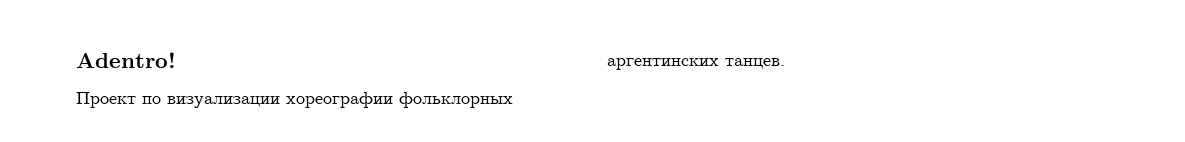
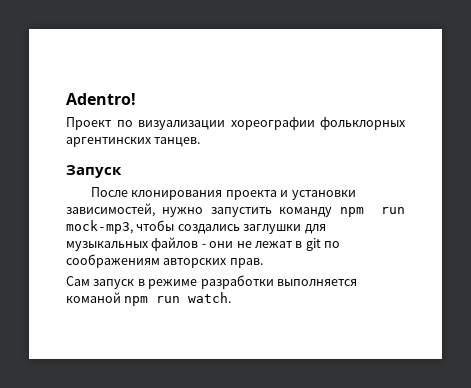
(785, 63) none -> [66,165,122,178] [91,187,356,200] [66,203,406,217] [66,220,326,234] [66,237,340,251] [66,254,263,268] [66,275,357,289] [66,292,232,306] // Запуск // После клонирования проекта и установки зависимостей, нужно запустить команду npm run mock-mp3, чтобы создались заглушки для музыкальных файлов - они не лежат в git по соображениям авторских прав. // Сам запуск в режиме разработки выполняется команой npm run watch.

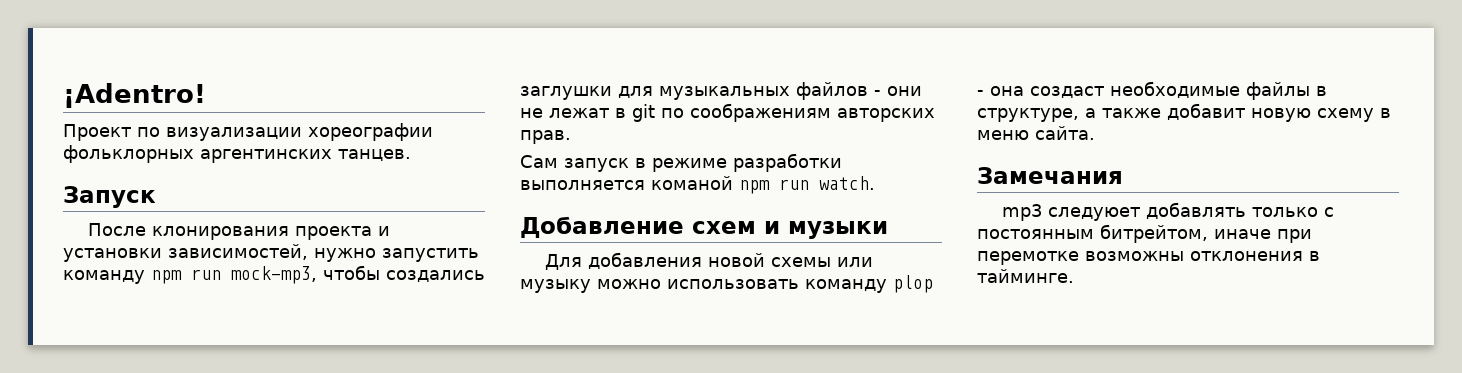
[66,93,136,105] Adentro! -> [63,83,206,108] ¡Adentro!
(232, 297) none -> [520,216,888,239] [545,252,874,270] [520,275,933,293] [977,81,1327,100] [977,103,1391,122] [977,126,1095,140] [977,167,1123,184] [1002,202,1335,221] [977,224,1312,243] [977,251,1320,265] [977,269,1074,283] // Добавление схем и музыки // Для добавления новой схемы или музыку можно использовать команду plop - она создаст необходимые файлы в структуре, а также добавит новую схему в меню сайта. // Замечания // mp3 следуюет добавлять только с постоянным битрейтом, иначе при перемотке возможны отклонения в тайминге.

